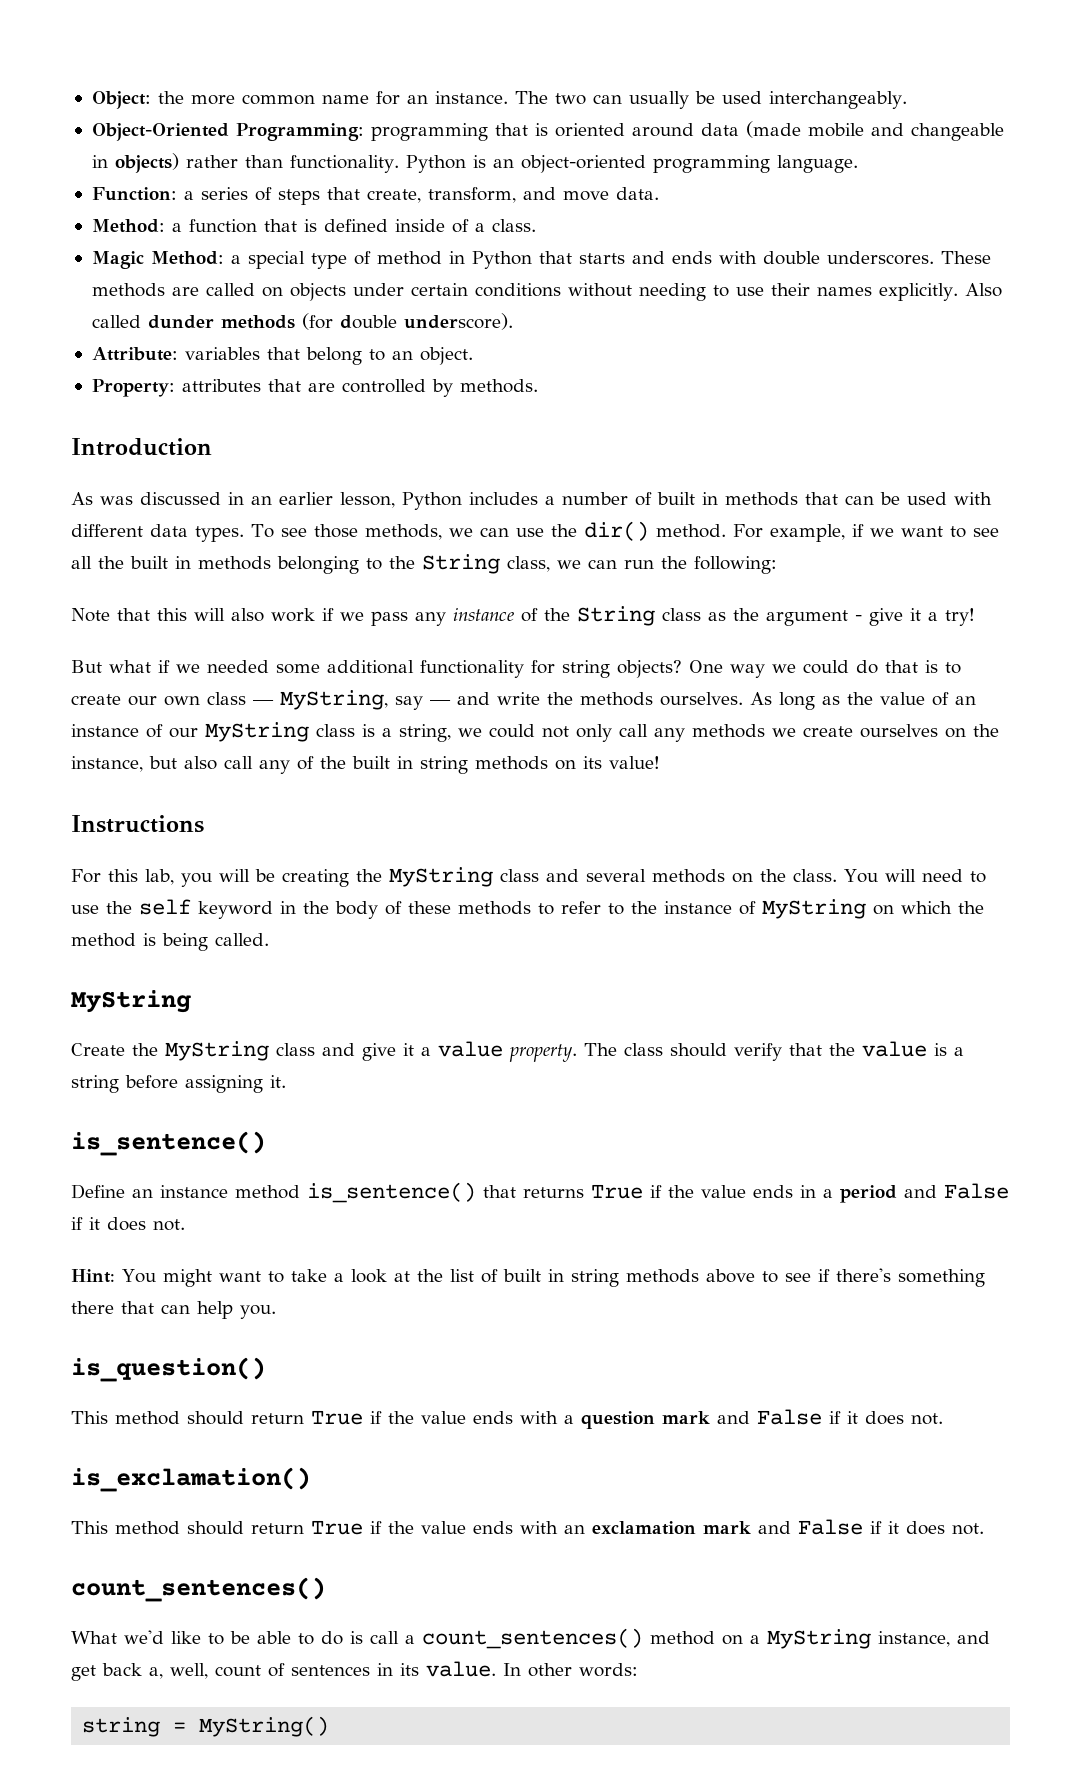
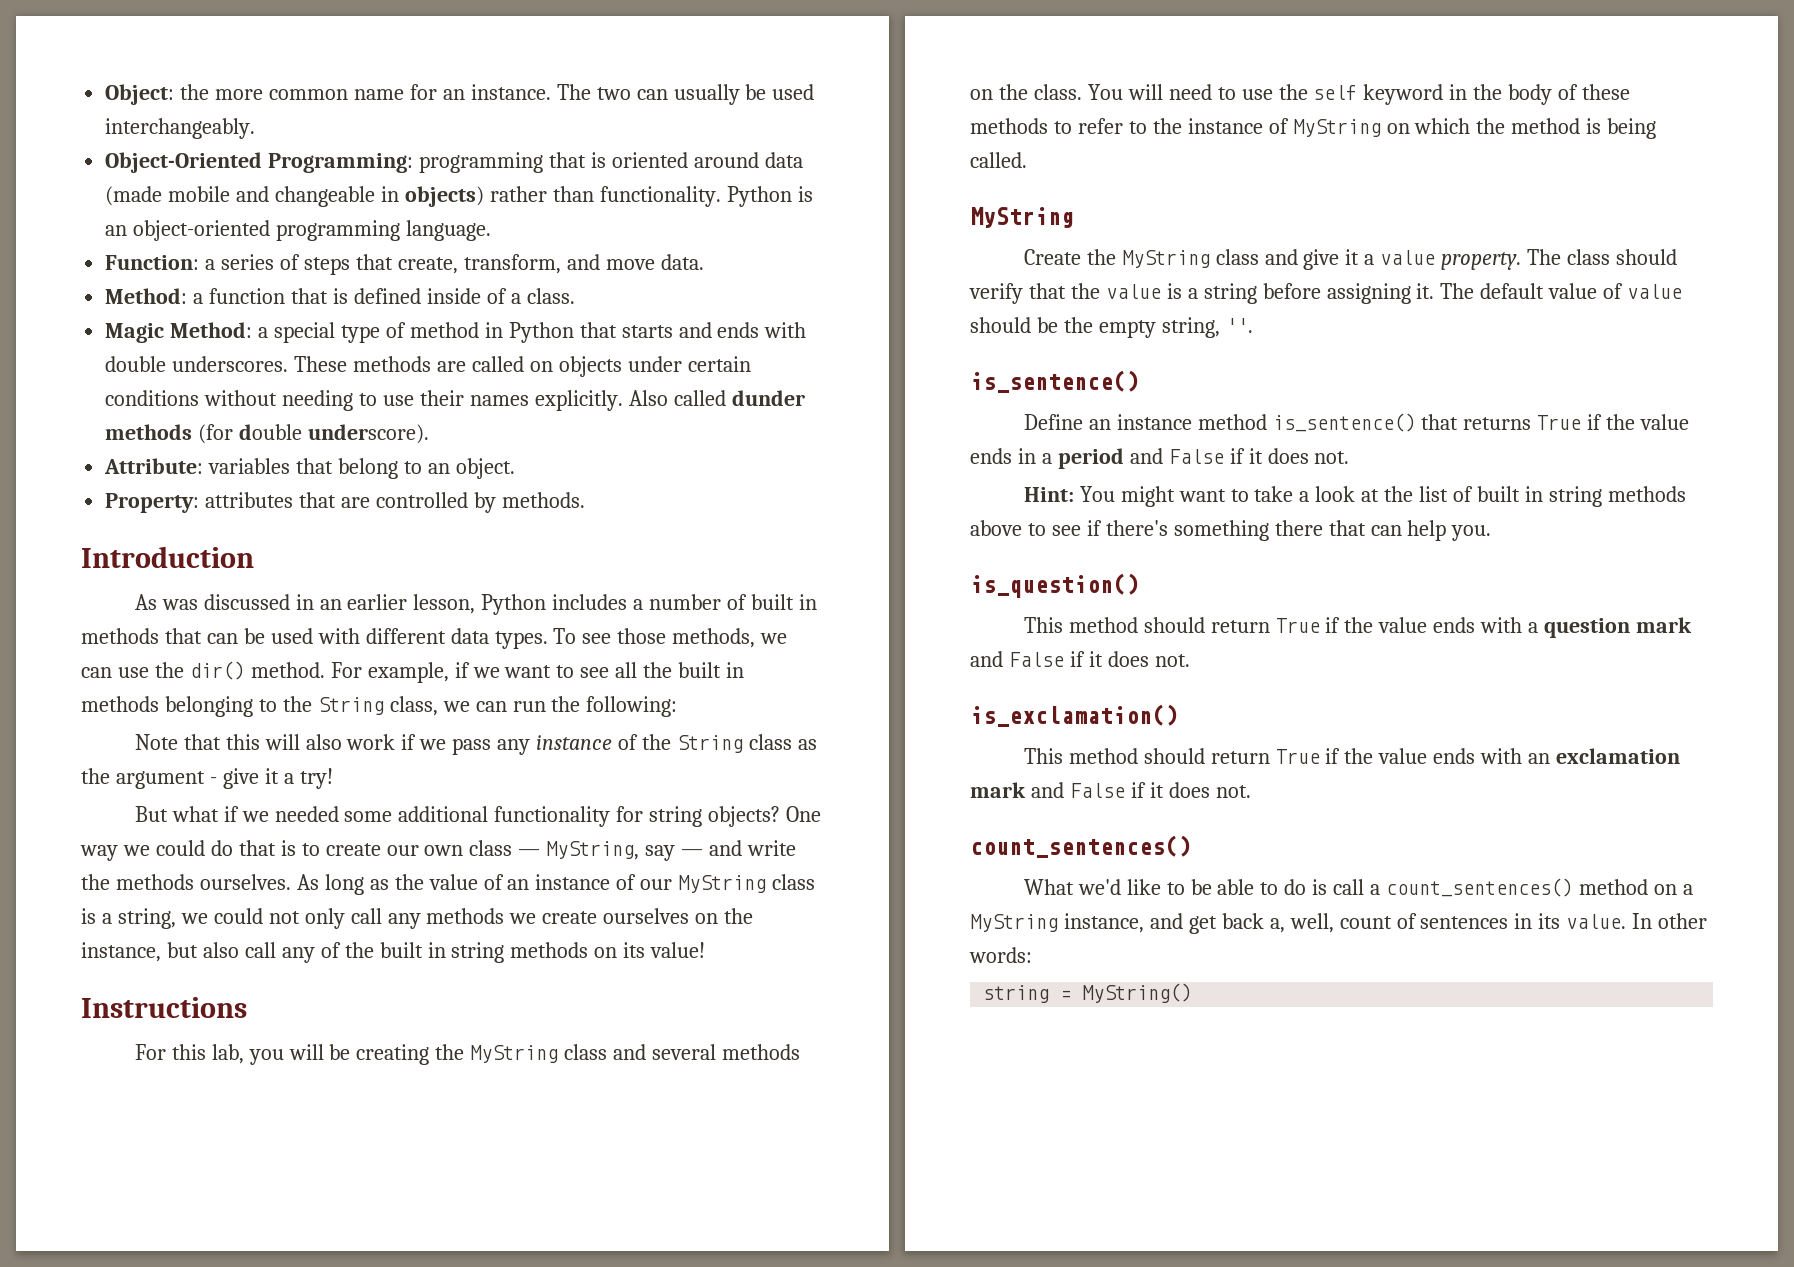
(286, 1081) none -> [1440,283,1683,299] [970,317,1253,338] The default value of value should be the empty string, ''.

